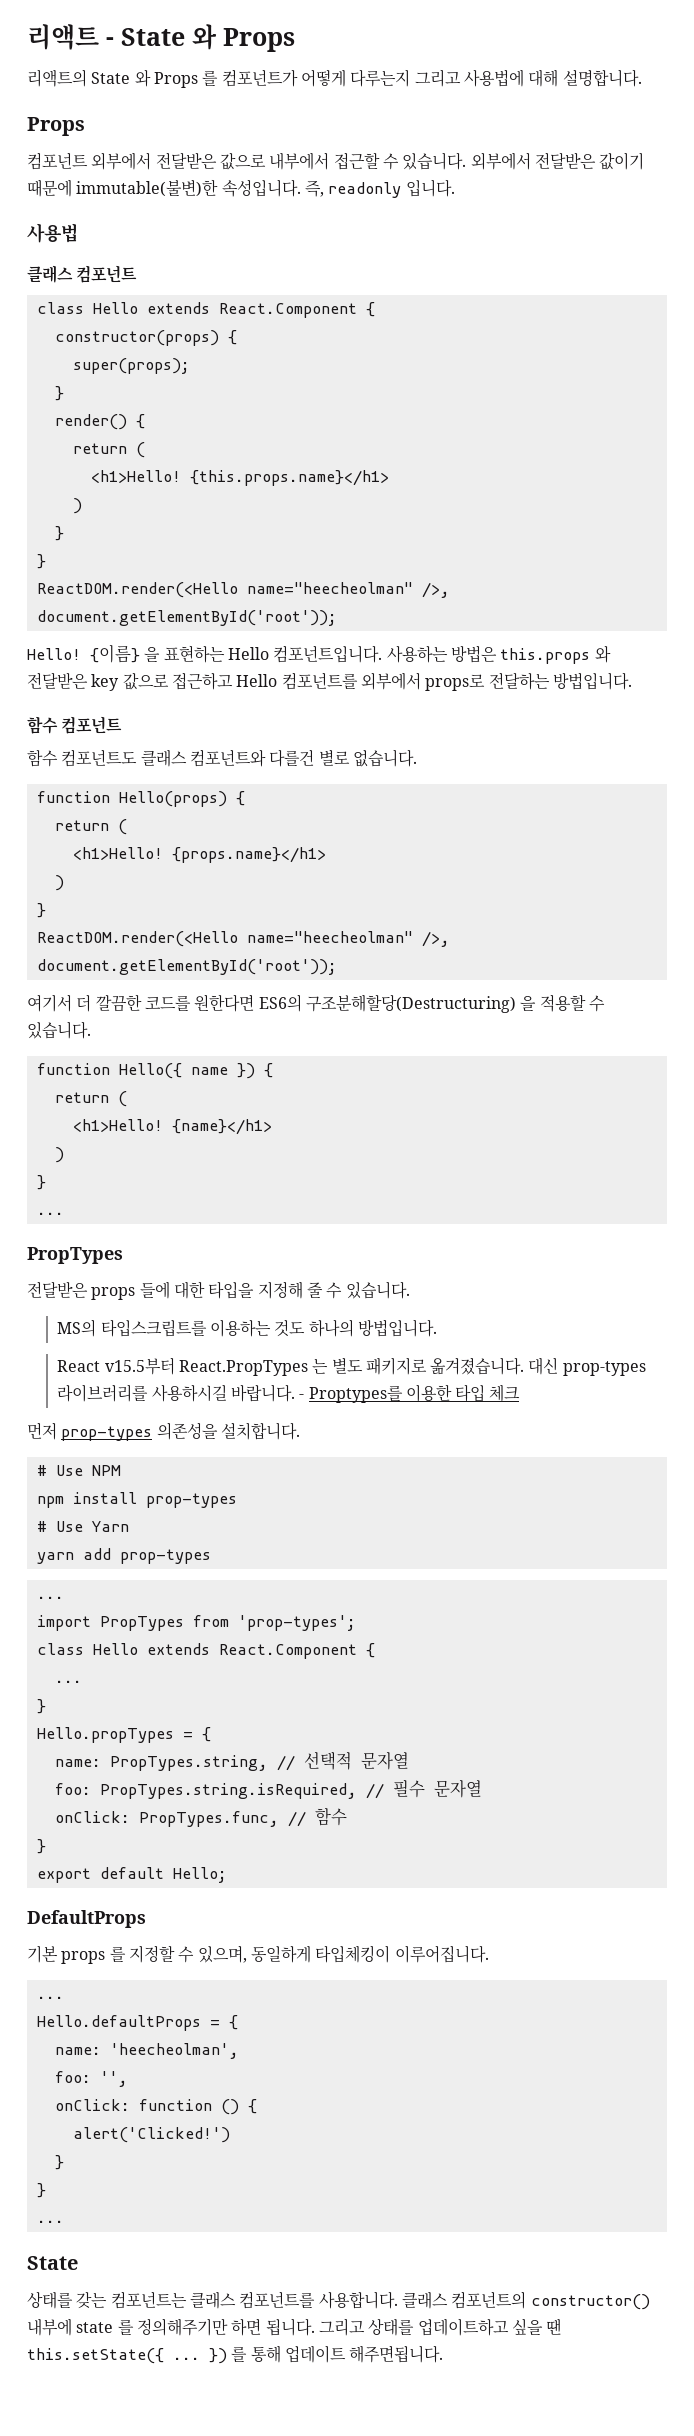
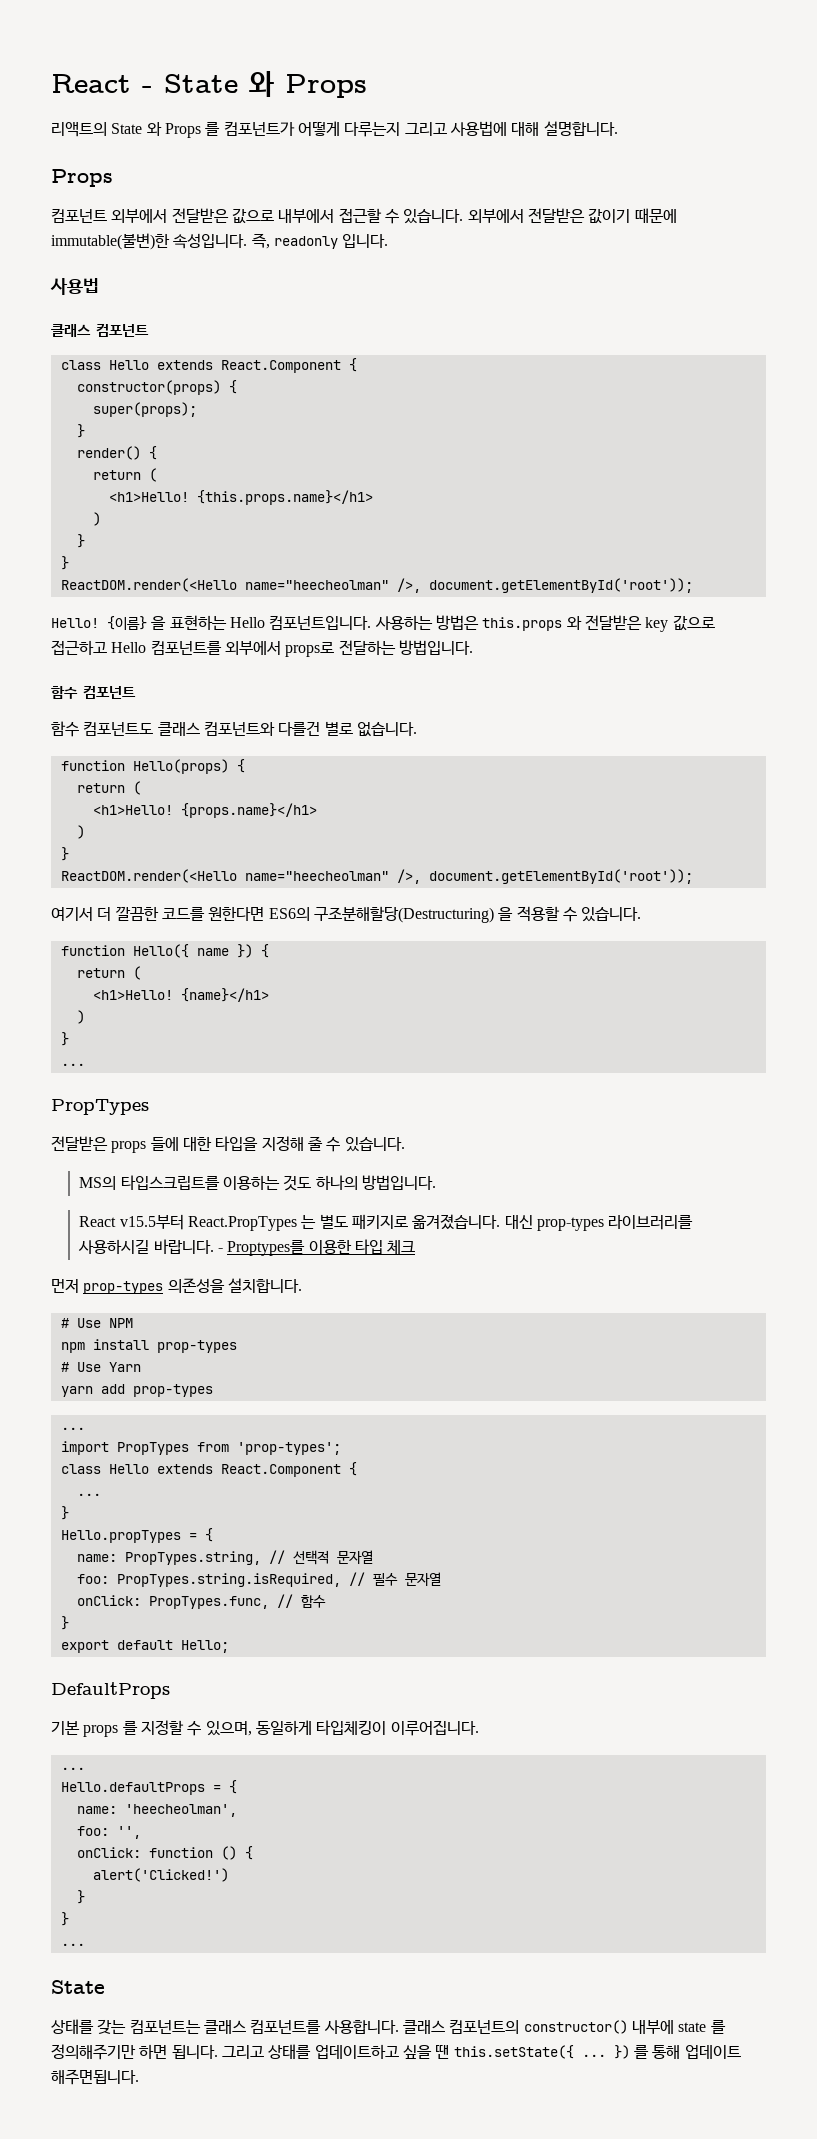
[27,24,99,50] 리액트 -> [51,74,131,93] React

